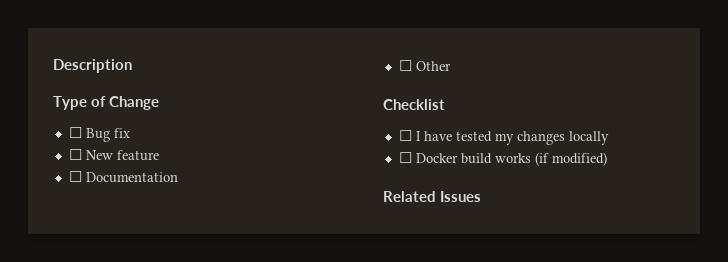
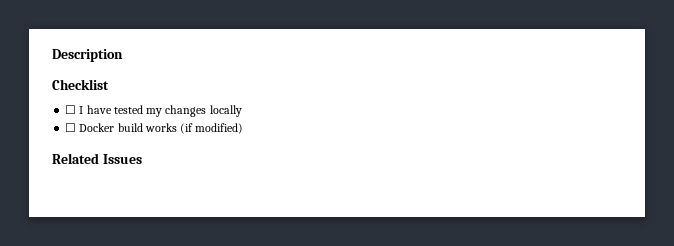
[53,96,159,110] [68,127,130,142] [68,149,159,161] [68,171,178,183] [398,60,451,71] // Type of Change // ☐ Bug fix // ☐ New feature // ☐ Documentation // ☐ Other -> (123, 55) none

